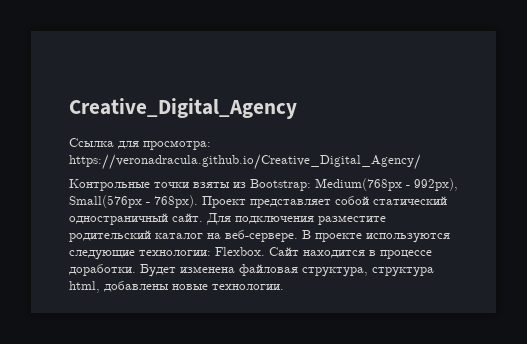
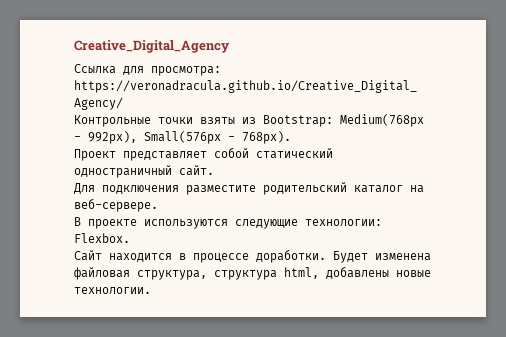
(198, 201) none -> (291, 137) //
(203, 217) none -> (214, 170) //
(298, 236) none -> (158, 205) //
(265, 251) none -> (130, 238) //

